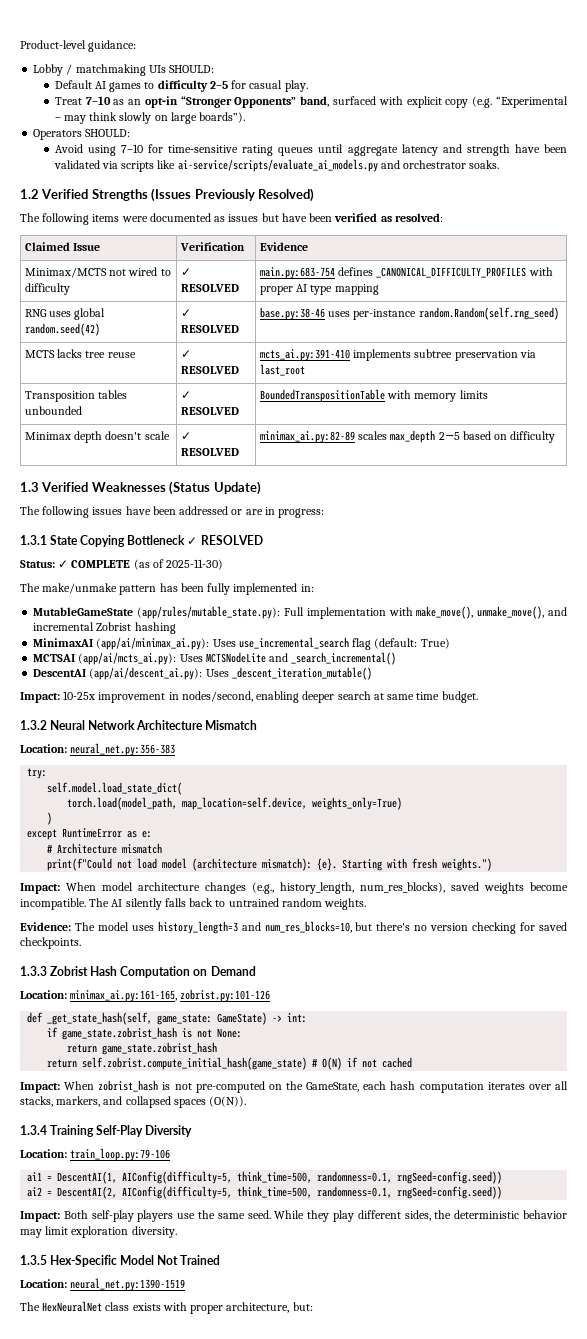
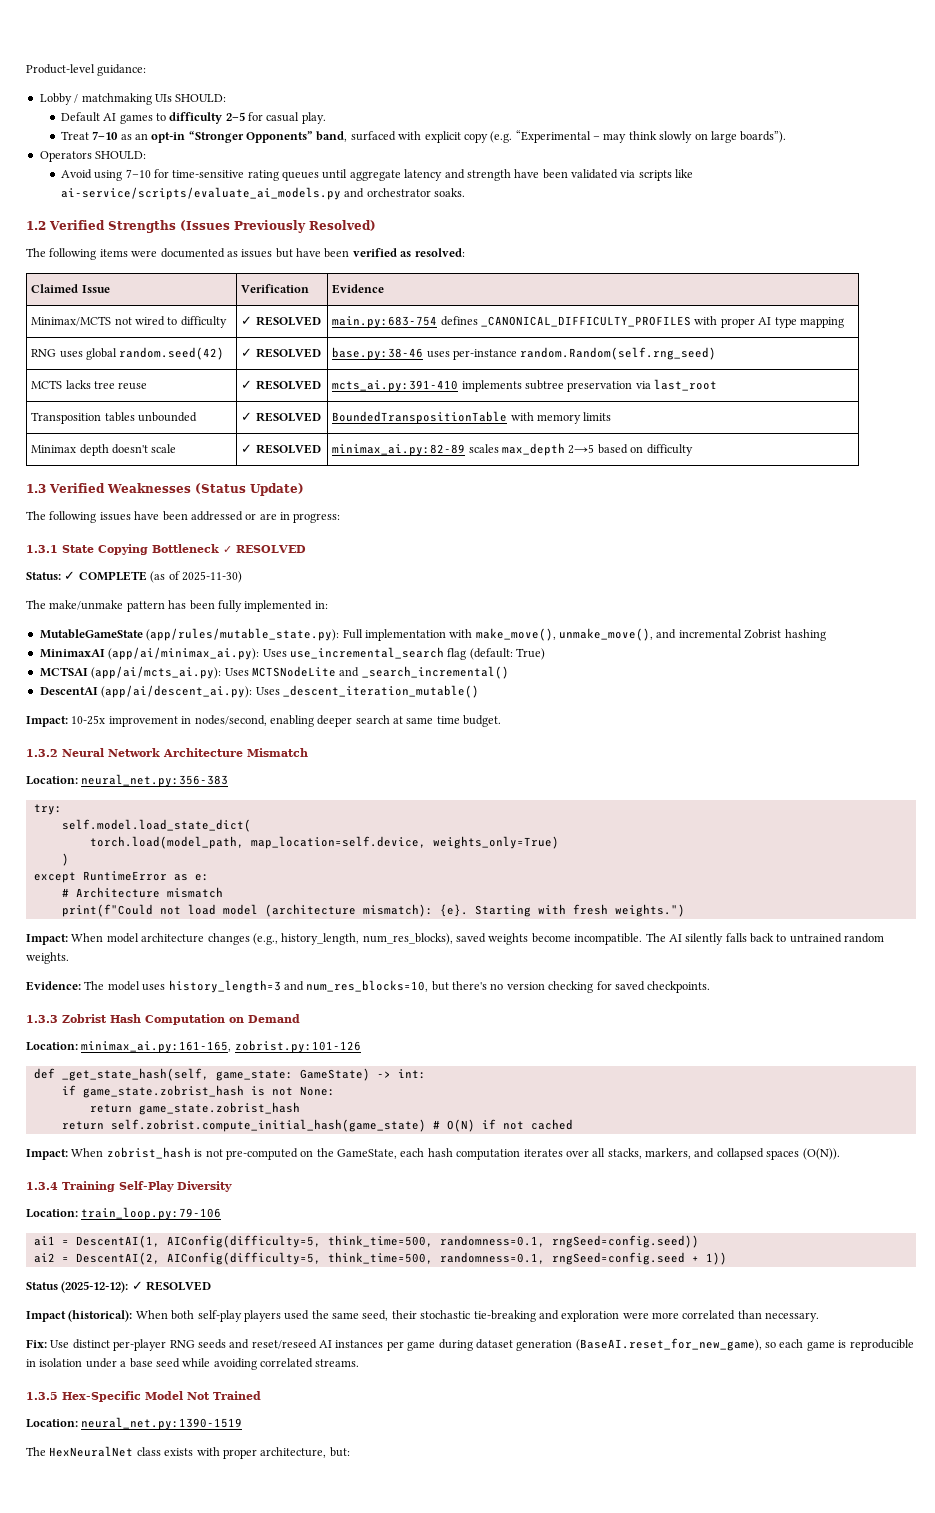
[397,1186,503,1199] [20,1210,88,1222] rngSeed=config.seed)) // Impact: Both -> [551,1252,727,1265] [26,1281,212,1293] [26,1310,195,1322] rngSeed=config.seed + 1)) // Status (2025-12-12): ✓ RESOLVED // Impact (historical): When both
[177,1213,196,1219] use -> [284,1310,310,1320] used
[247,1210,568,1222] [20,1226,177,1238] seed. While they play different sides, the deterministic behavior may limit exploration diversity. -> [362,1310,820,1322] [26,1338,914,1351] [26,1358,360,1370] seed, their stochastic tie-breaking and exploration were more correlated than necessary. // Fix: Use distinct per-player RNG seeds and reset/reseed AI instances per game during dataset generation (BaseAI.reset_for_new_game), so each game is reproducible in isolation under a base seed while avoiding correlated streams.

